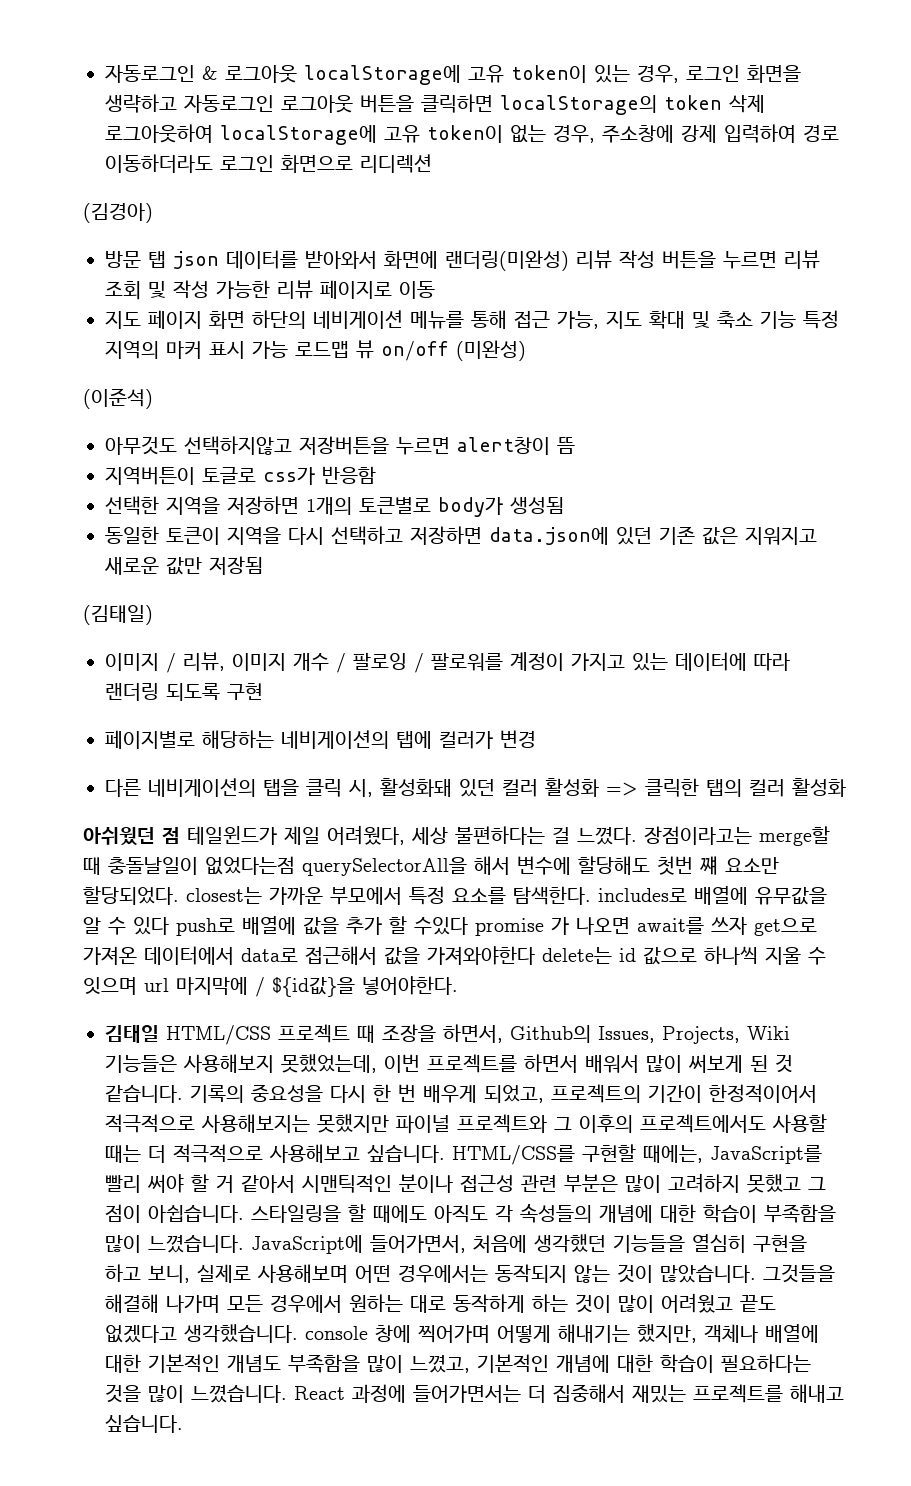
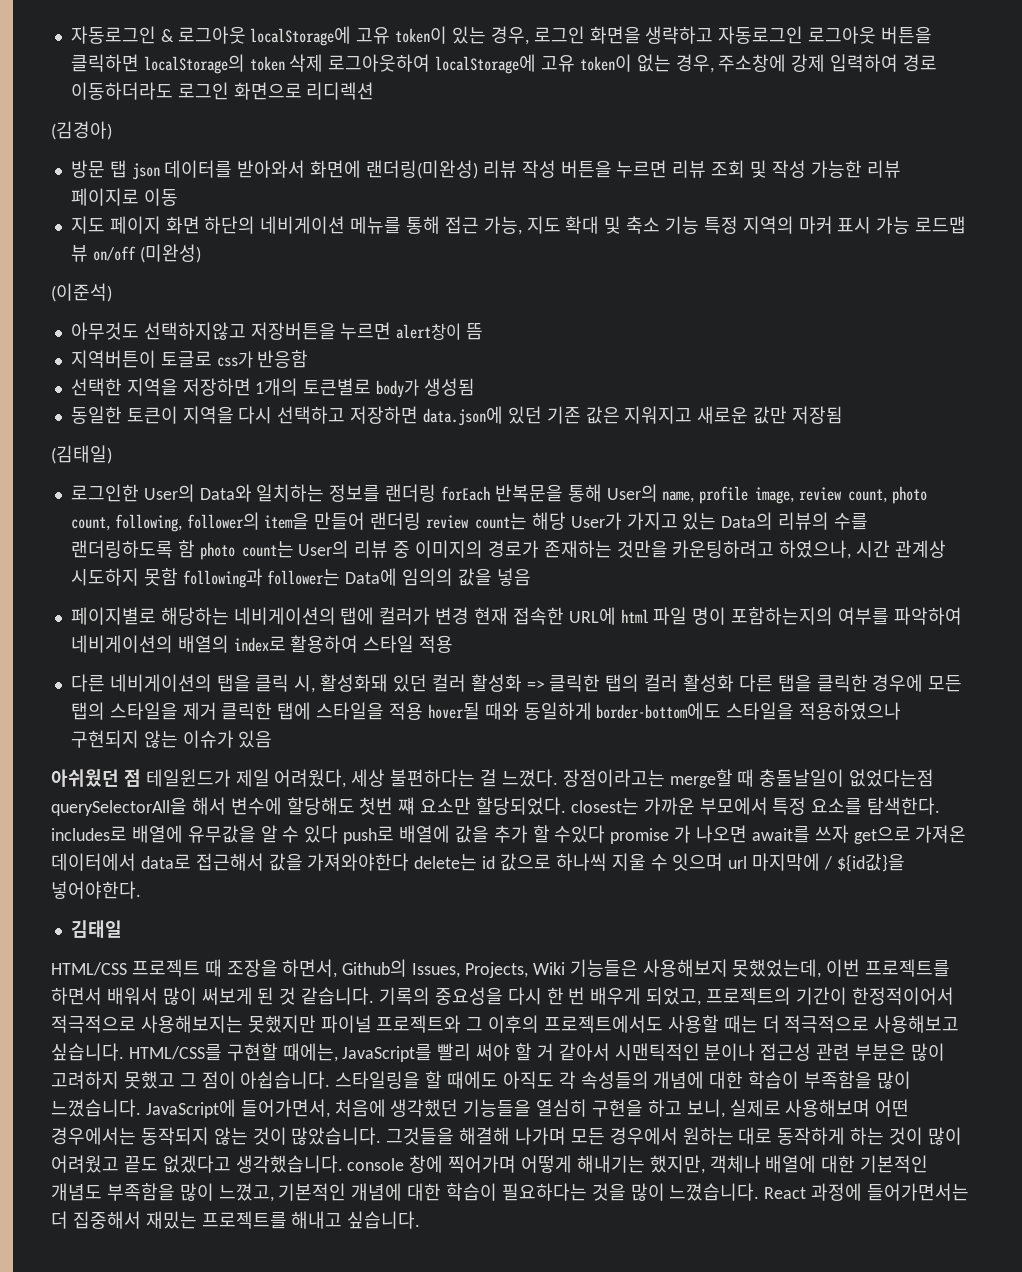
[105,652,790,673] [105,683,263,701] 이미지 / 리뷰, 이미지 개수 / 팔로잉 / 팔로워를 계정이 가지고 있는 데이터에 따라 랜더링 되도록 구현 -> [70,484,927,504] [70,512,868,532] [70,540,946,560] [70,568,531,588] 로그인한 User의 Data와 일치하는 정보를 랜더링 forEach 반복문을 통해 User의 name, profile image, review count, photo count, following, follower의 item을 만들어 랜더링 review count는 해당 User가 가지고 있는 Data의 리뷰의 수를 랜더링하도록 함 photo count는 User의 리뷰 중 이미지의 경로가 존재하는 것만을 카운팅하려고 하였으나, 시간 관계상 시도하지 못함 following과 follower는 Data에 임의의 값을 넣음
(536, 739) none -> [473,607,962,625] [70,635,454,653] 현재 접속한 URL에 html 파일 명이 포함하는지의 여부를 파악하여 네비게이션의 배열의 index로 활용하여 스타일 적용
(846, 787) none -> [738,674,963,692] [70,702,902,720] [70,730,273,748] 다른 탭을 클릭한 경우에 모든 탭의 스타일을 제거 클릭한 탭에 스타일을 적용 hover될 때와 동일하게 border-bottom에도 스타일을 적용하였으나 구현되지 않는 이슈가 있음
(159, 1034) none -> (122, 929) //

